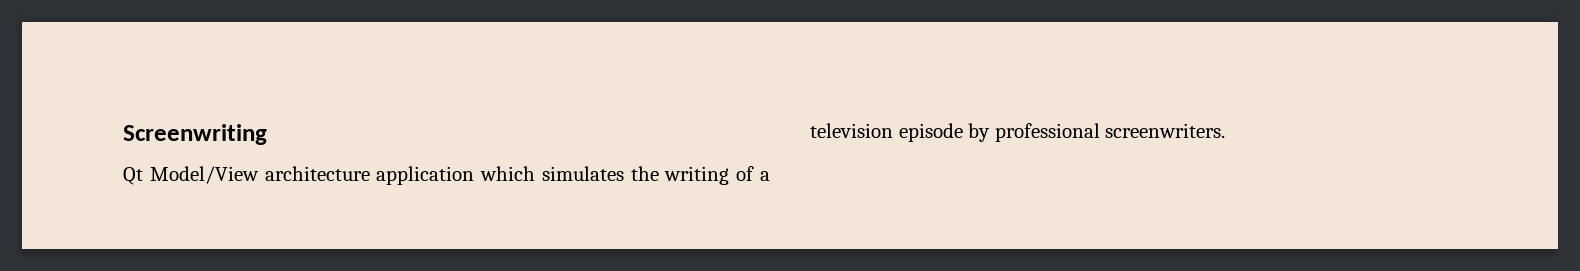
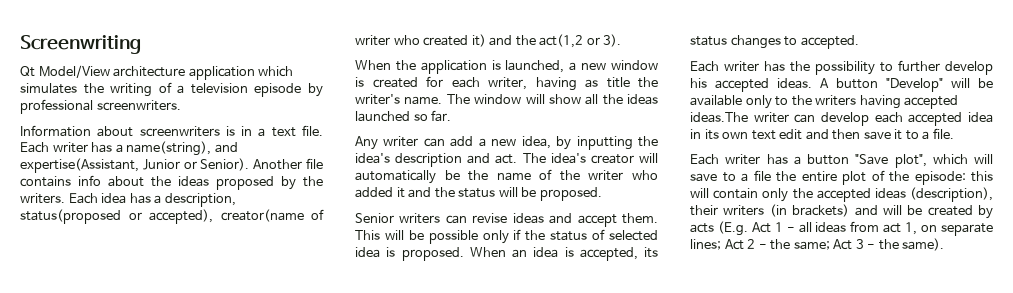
(1226, 130) none -> [20,125,323,137] [20,141,238,156] [20,158,324,173] [20,175,323,190] [20,193,236,207] [20,209,324,224] [355,34,622,48] [355,60,658,74] [355,76,658,91] [355,94,658,105] [355,110,452,122] [355,136,658,150] [355,153,658,167] [355,169,658,184] [355,187,602,201] [355,213,658,227] [355,229,658,244] [355,247,658,261] [690,35,859,49] [690,60,993,75] [690,78,993,92] [690,95,959,109] [690,112,993,126] [690,128,954,140] [690,154,993,168] [690,170,993,185] [690,187,993,202] [690,204,993,219] [690,221,993,236] [690,238,945,251] // Information about screenwriters is in a text file. Each writer has a name(string), and expertise(Assistant, Junior or Senior). Another file contains info about the ideas proposed by the writers. Each idea has a description, status(proposed or accepted), creator(name of writer who created it) and the act(1,2 or 3). // When the application is launched, a new window is created for each writer, having as title the writer's name. The window will show all the ideas launched so far. // Any writer can add a new idea, by inputting the idea's description and act. The idea's creator will automatically be the name of the writer who added it and the status will be proposed. // Senior writers can revise ideas and accept them. This will be possible only if the status of selected idea is proposed. When an idea is accepted, its status changes to accepted. // Each writer has the possibility to further develop his accepted ideas. A button "Develop" will be available only to the writers having accepted ideas.The writer can develop each accepted idea in its own text edit and then save it to a file. // Each writer has a button "Save plot", which will save to a file the entire plot of the episode: this will contain only the accepted ideas (description), their writers (in brackets) and will be created by acts (E.g. Act 1 - all ideas from act 1, on separate lines; Act 2 - the same; Act 3 - the same).

